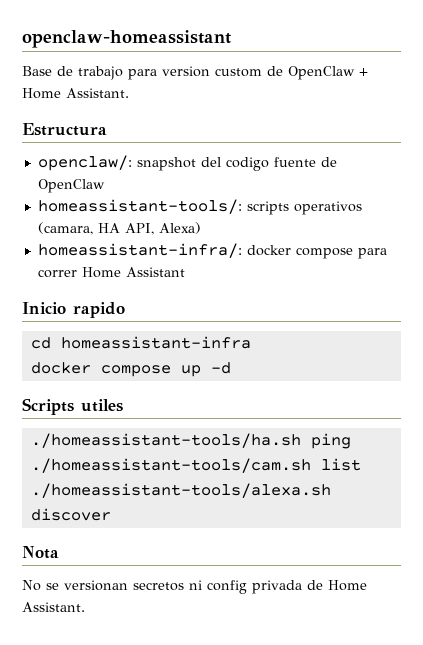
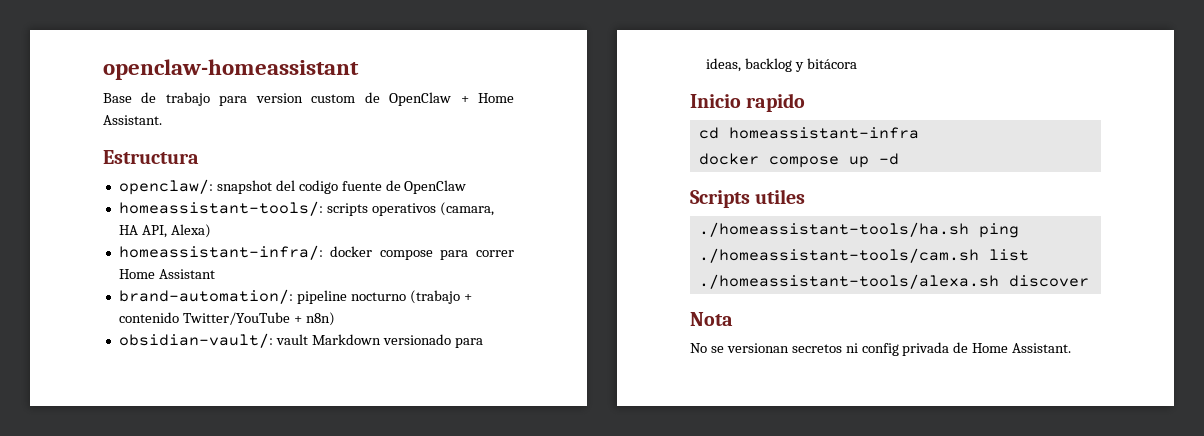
(185, 272) none -> [118,289,472,304] [118,312,335,326] [118,333,483,348] [705,58,857,72] // brand-automation/: pipeline nocturno (trabajo + contenido Twitter/YouTube + n8n) // obsidian-vault/: vault Markdown versionado para ideas, backlog y bitácora

